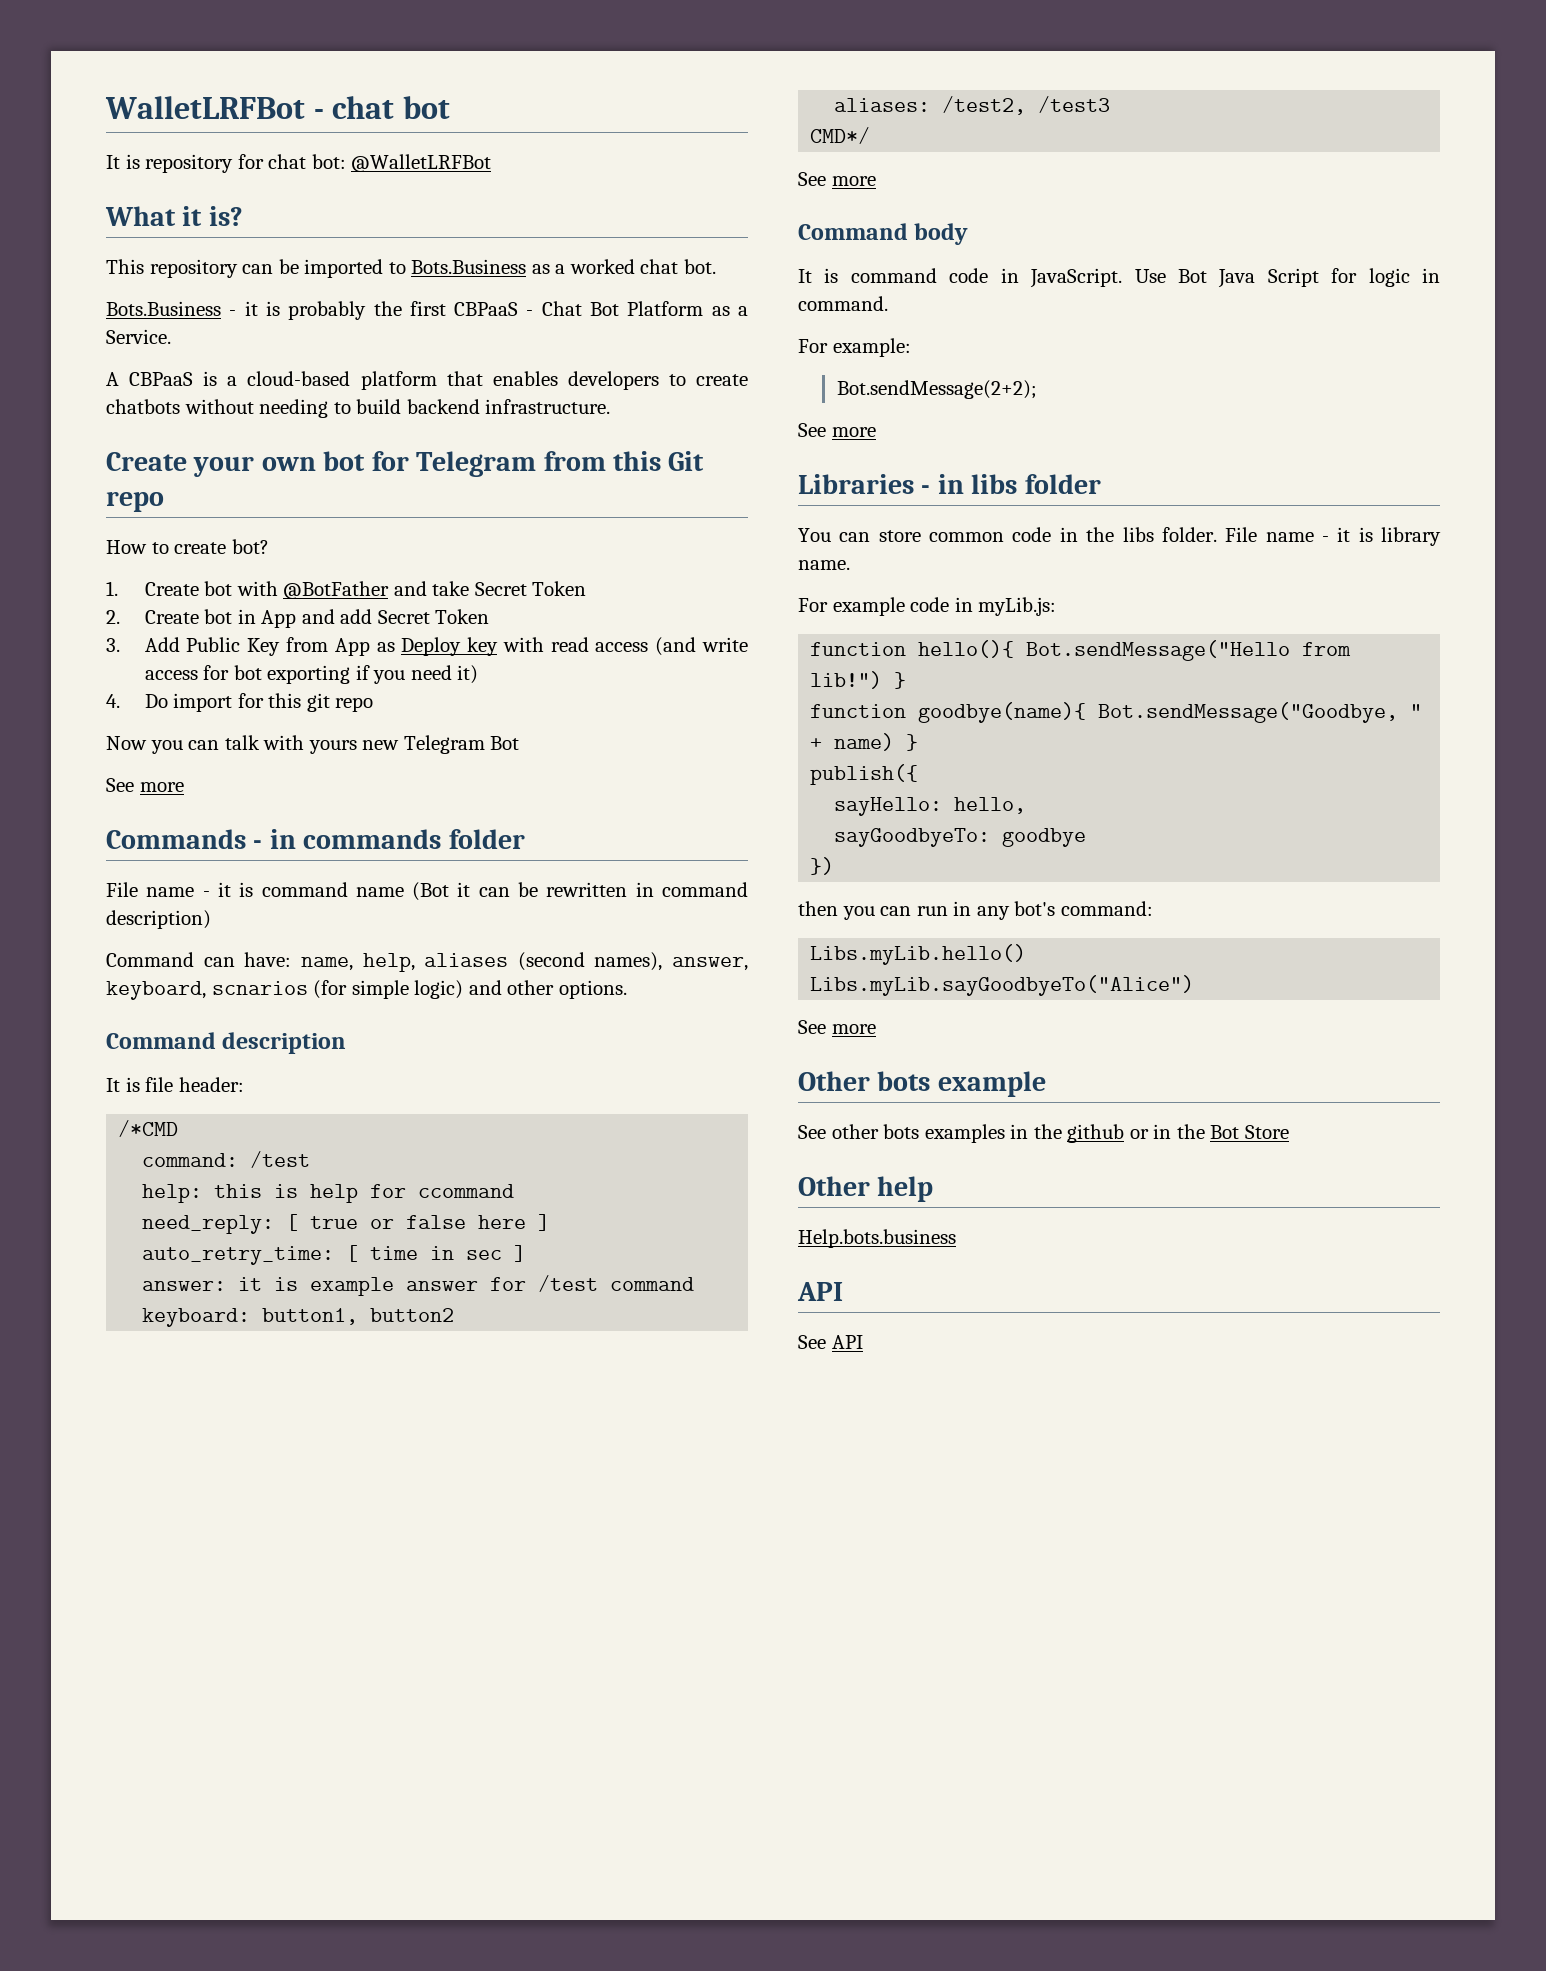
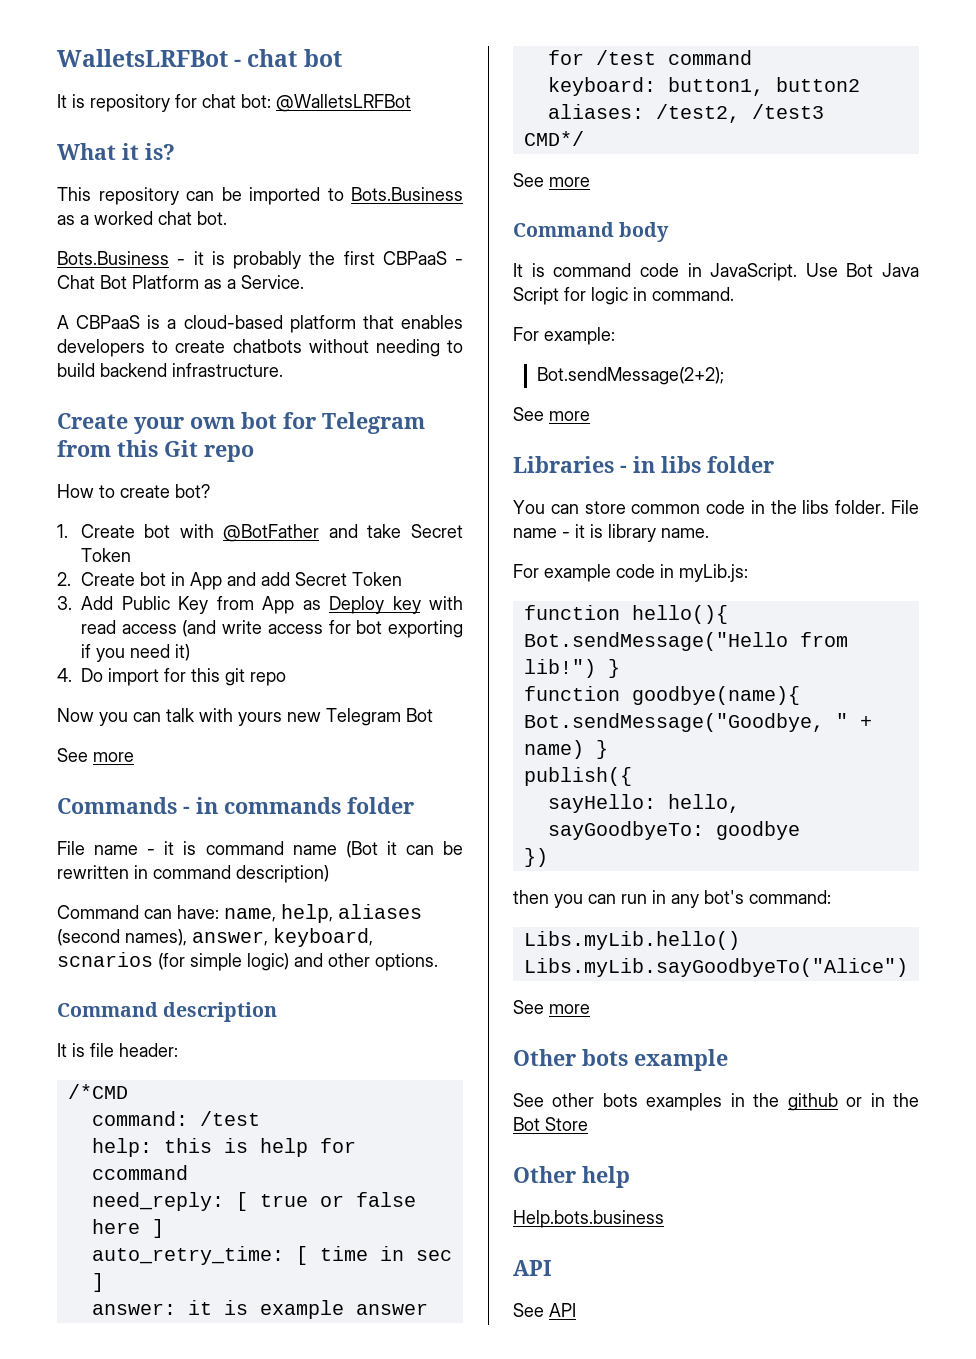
[105,96,305,119] WalletLRFBot -> [57,49,228,67] WalletsLRFBot
[351,154,492,172] @WalletLRFBot -> [276,94,411,112] @WalletsLRFBot

